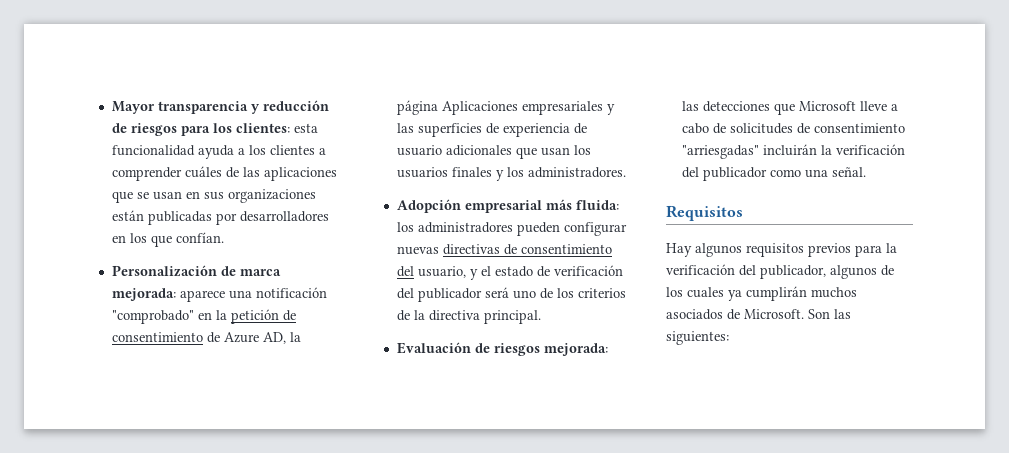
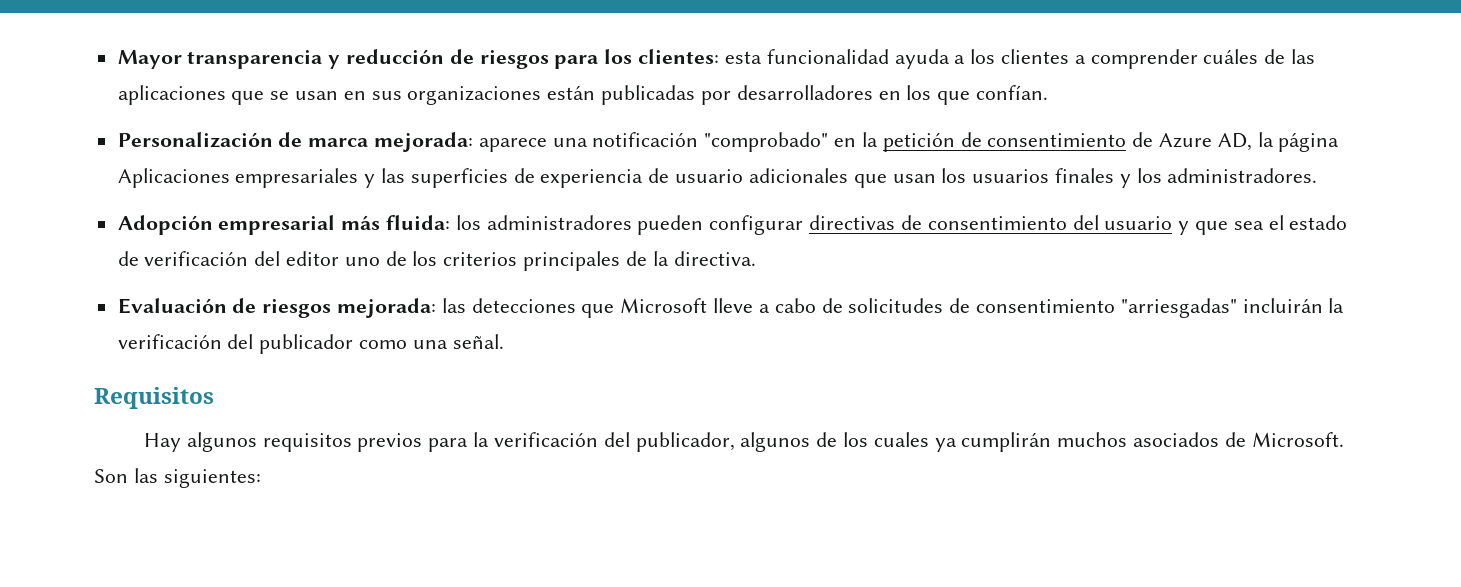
[396,246,439,255] nuevas -> (804, 225) none
[417,266,478,280] usuario, y -> [1104,216,1264,235] usuario y que sea
[417,287,509,302] publicador será -> [286,251,340,266] editor
(626, 293) none -> [523,251,621,271] principales
[428,310,541,324] directiva principal. -> [673,251,756,266] directiva.

